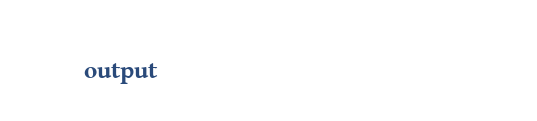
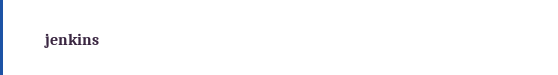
[84,63,158,84] output -> [44,33,99,48] jenkins

